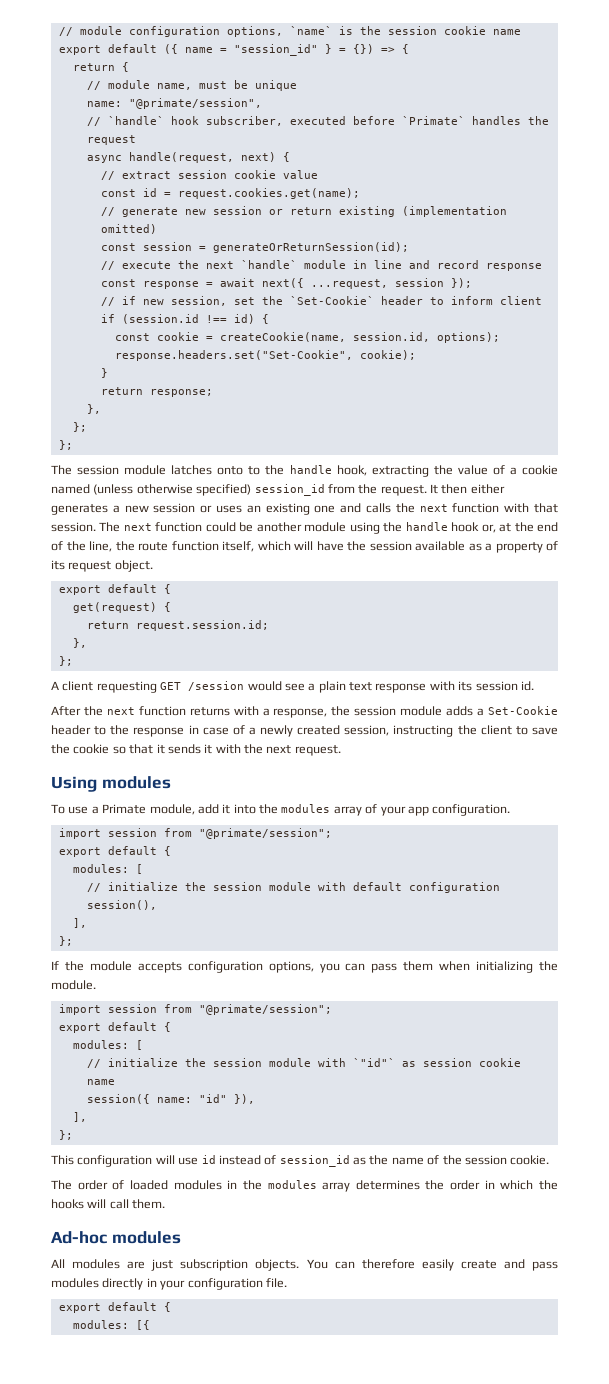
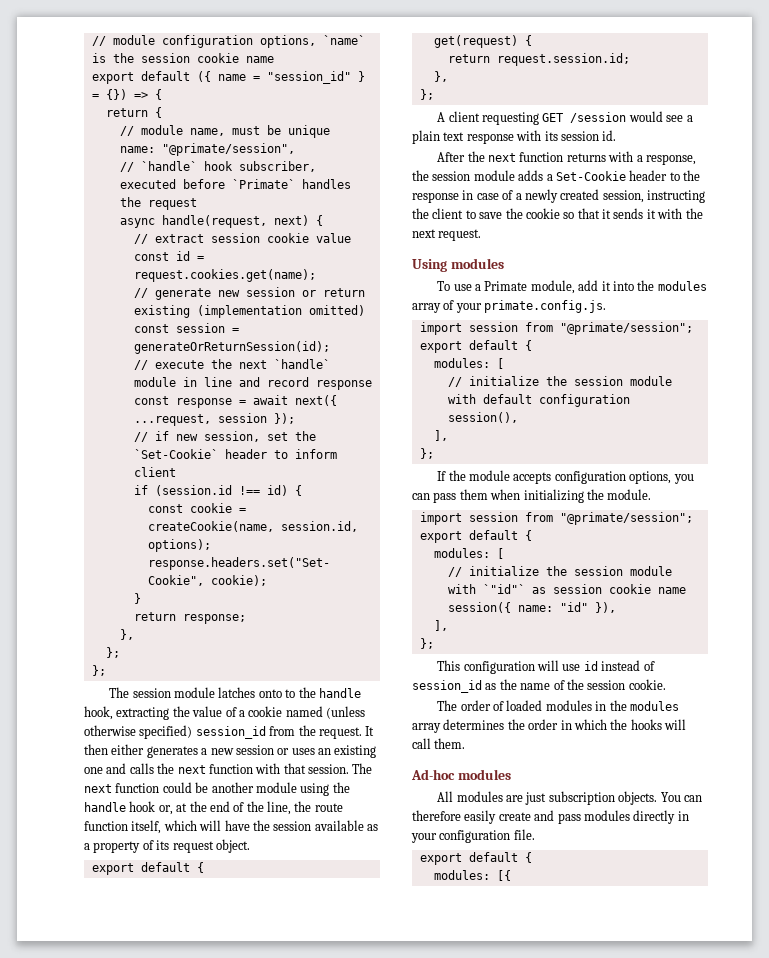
[407,804,511,816] app configuration. -> [484,300,607,313] primate.config.js.

